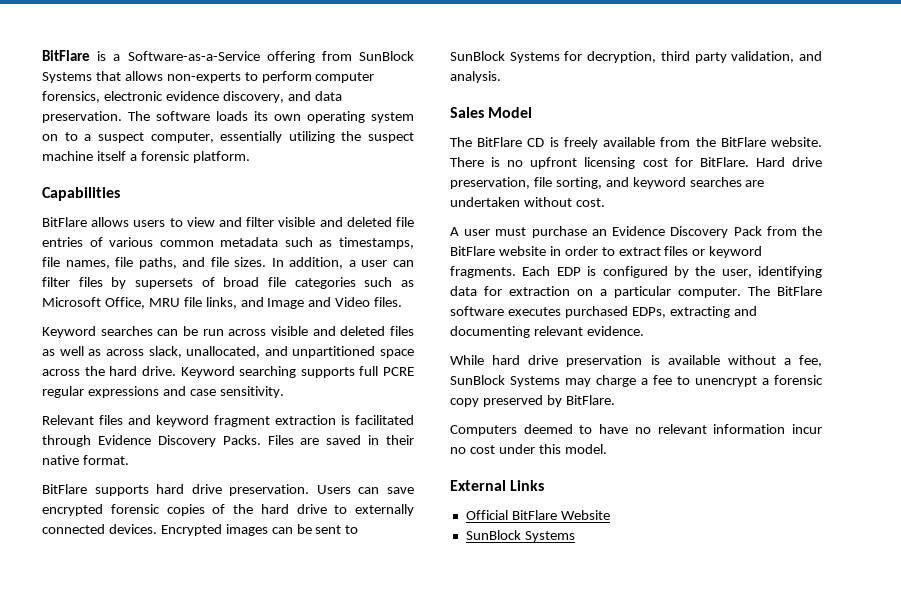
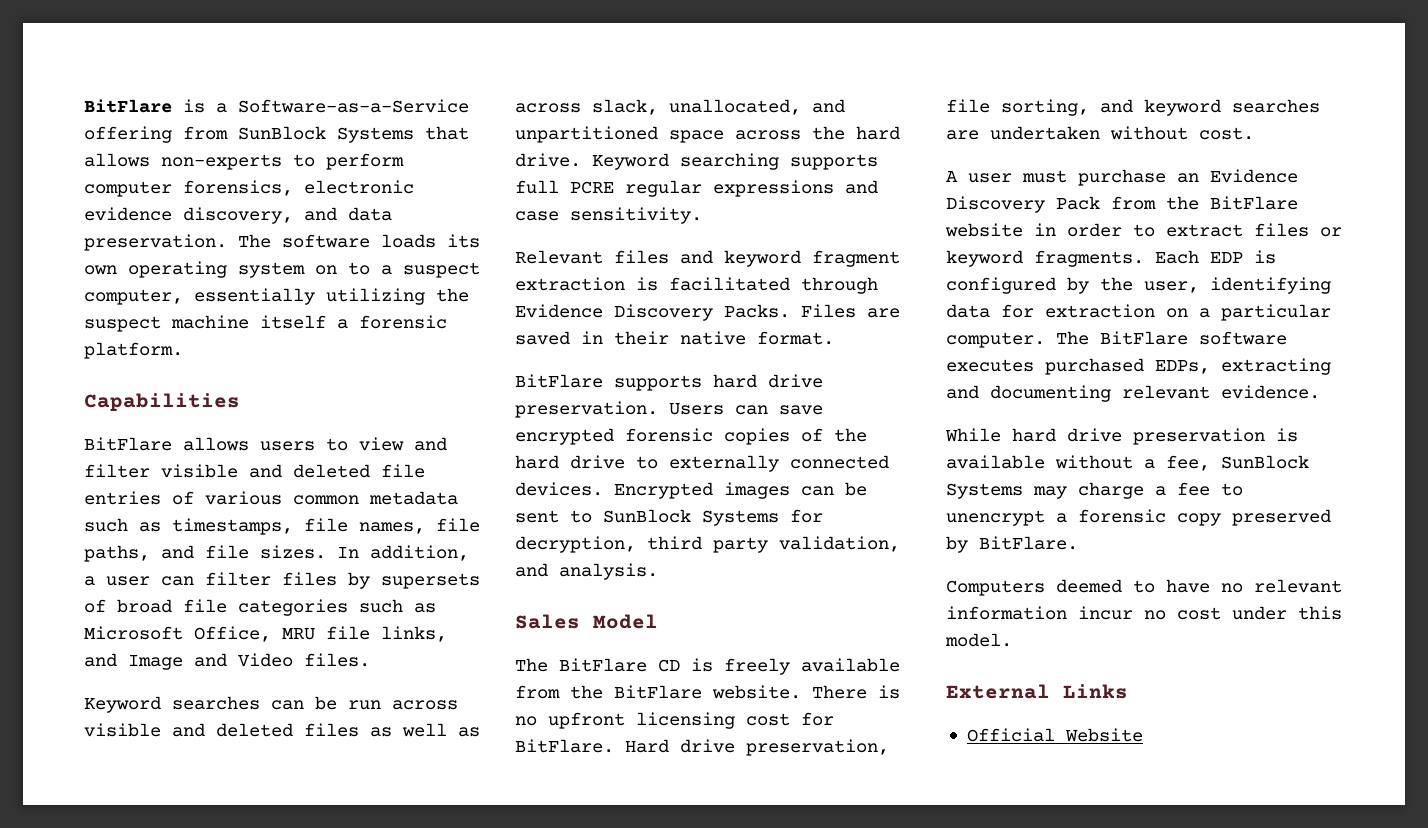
[511,510,557,520] BitFlare -> (1055, 735) none
[465,530,575,542] // SunBlock Systems -> (1143, 735) none

